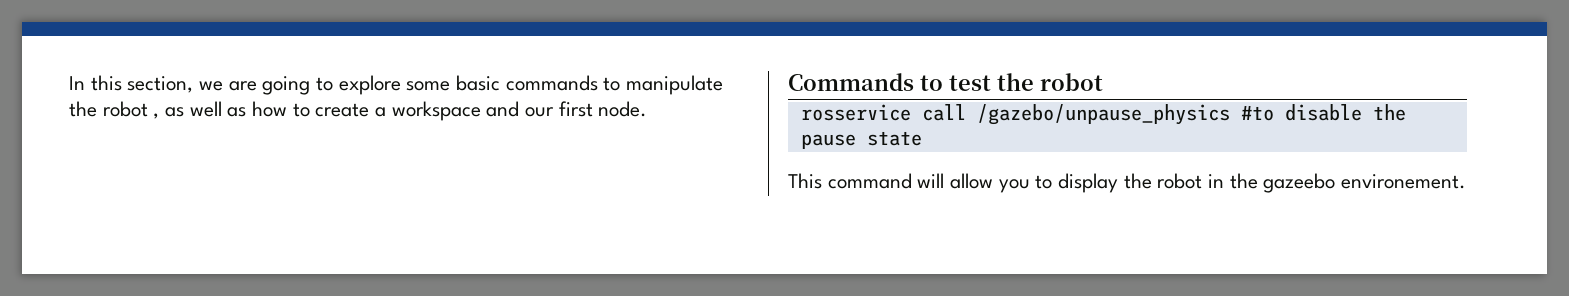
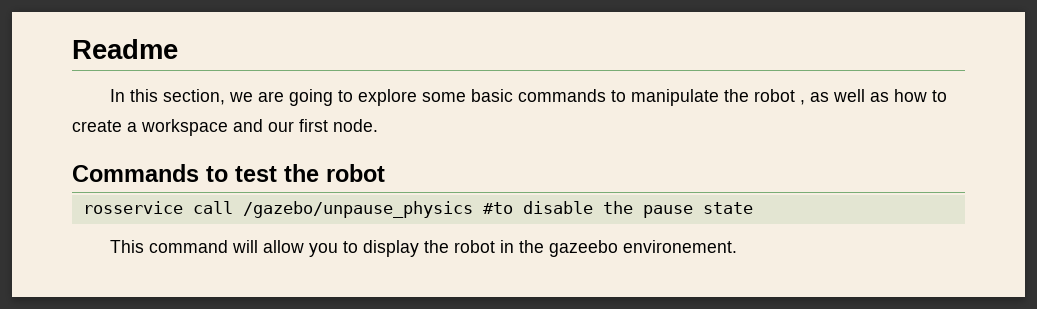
(69, 83) none -> [72,39,178,59] Readme //

